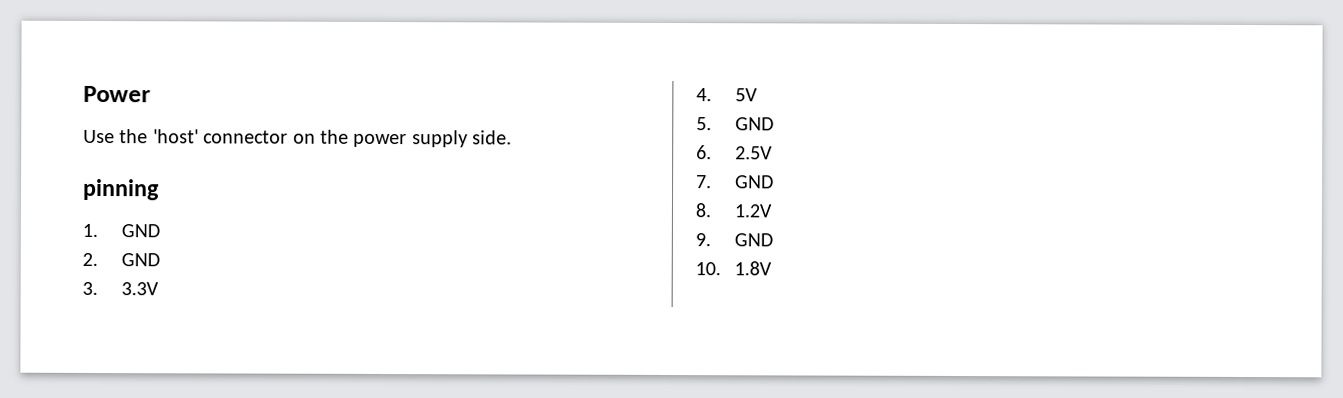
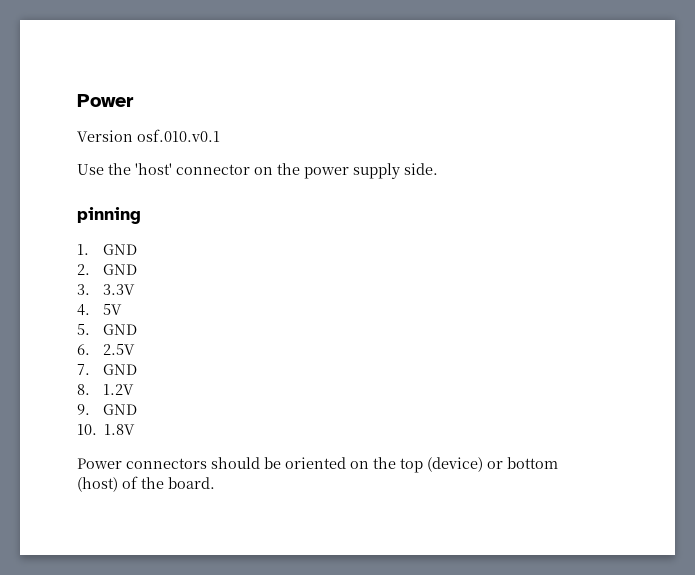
[83,85,151,103] Power -> [77,94,134,107] [77,129,220,142] Power // Version osf.010.v0.1
(773, 268) none -> [77,457,558,473] [77,476,215,492] // Power connectors should be oriented on the top (device) or bottom (host) of the board.

